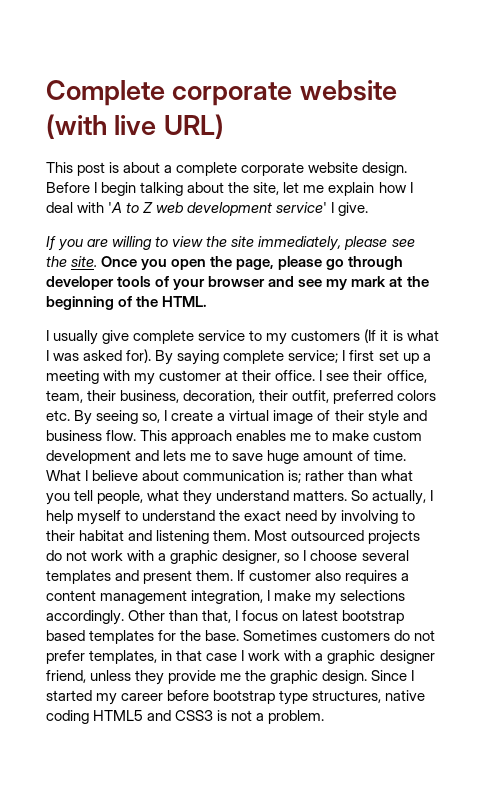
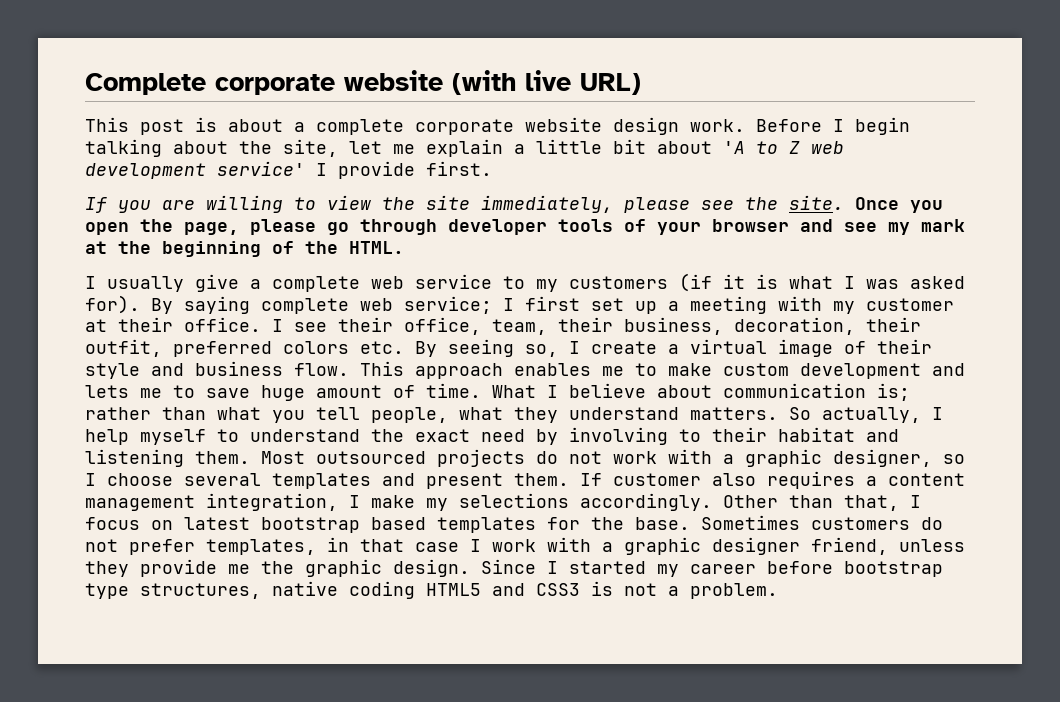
[362,162,408,176] design. -> [613,117,745,135] design work.
[378,182,413,193] [46,202,105,213] how I deal with -> [514,139,712,154] a little bit about
[338,202,369,216] give. -> [338,161,492,179] provide first.
[133,330,195,344] complete -> [250,276,404,292] a complete web
[364,329,377,343] (If -> [679,273,712,292] (if
(285, 357) none -> [360,298,393,311] web

